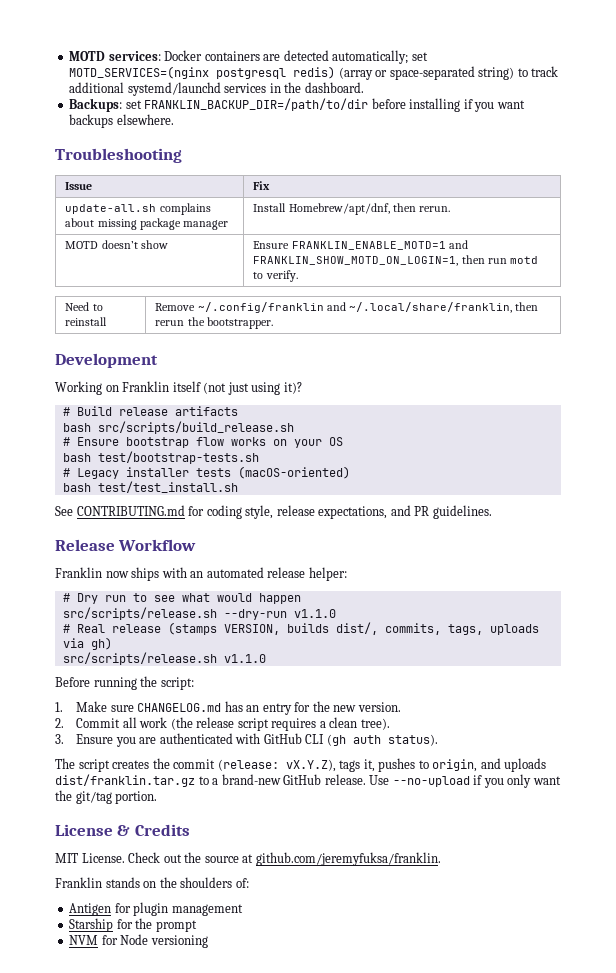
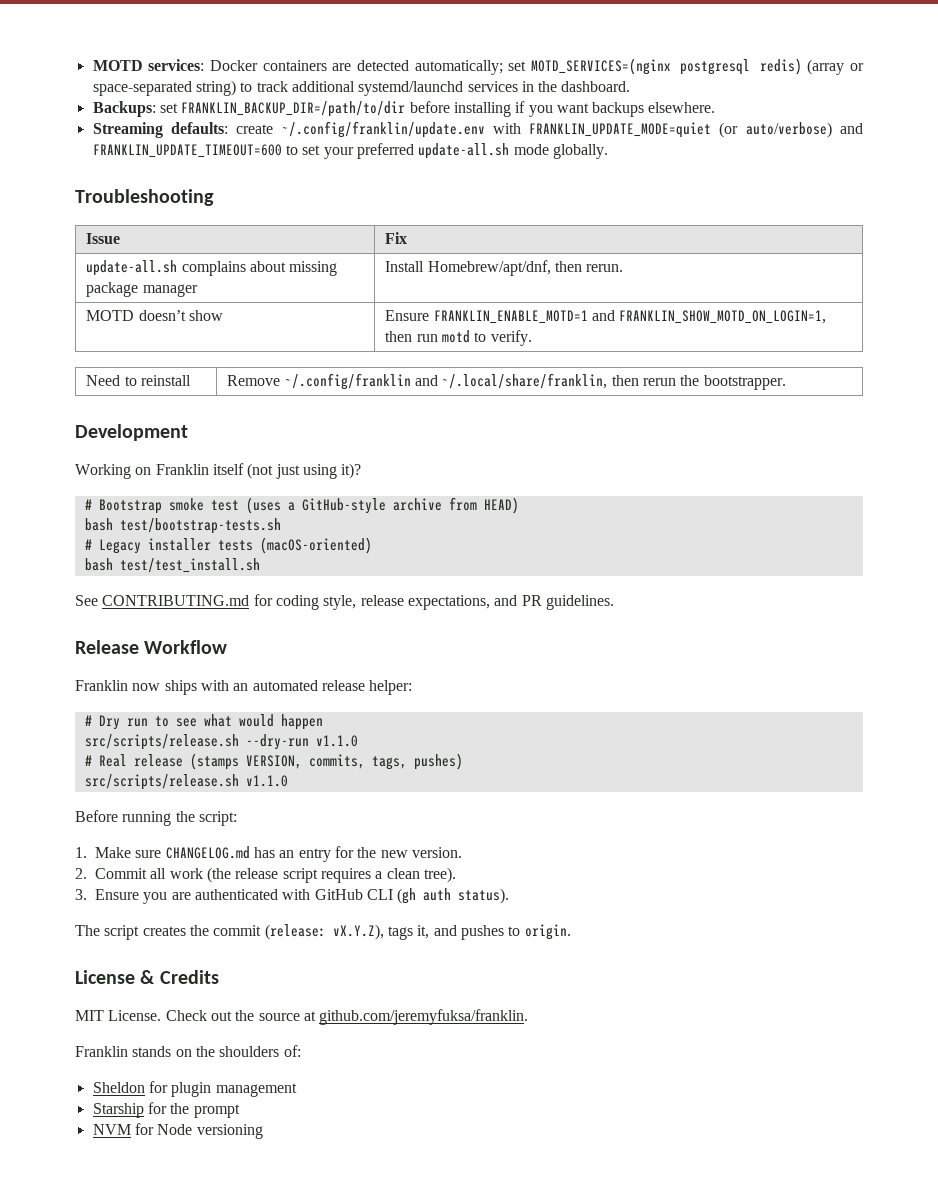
(174, 119) none -> [92,121,863,138] [92,143,608,159] // Streaming defaults: create ~/.config/franklin/update.env with FRANKLIN_UPDATE_MODE=quiet (or auto/verbose) and FRANKLIN_UPDATE_TIMEOUT=600 to set your preferred update-all.sh mode globally.
[76,406,238,416] [62,421,294,434] [62,437,343,448] Build release artifacts // bash src/scripts/build_release.sh // # Ensure bootstrap flow works on your OS -> [98,497,519,514] Bootstrap smoke test (uses a GitHub-style archive from HEAD)
[286,622,539,635] [62,637,112,650] builds dist/, commits, tags, uploads via gh) -> [308,753,463,770] commits, tags, pushes)
(375, 765) none -> [433,925,457,936] and
[432,758,547,772] [55,774,561,788] [55,790,158,804] origin, and uploads dist/franklin.tar.gz to a brand-new GitHub release. Use --no-upload if you only want the git/tag portion. -> [524,924,571,940] origin.
[69,903,112,916] Antigen -> [92,1082,145,1093] Sheldon

